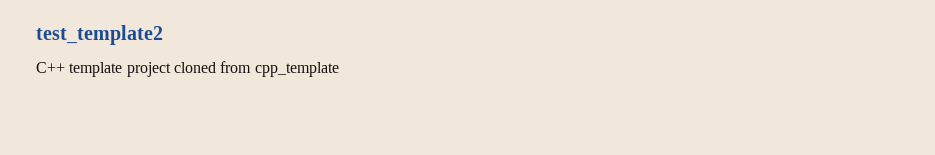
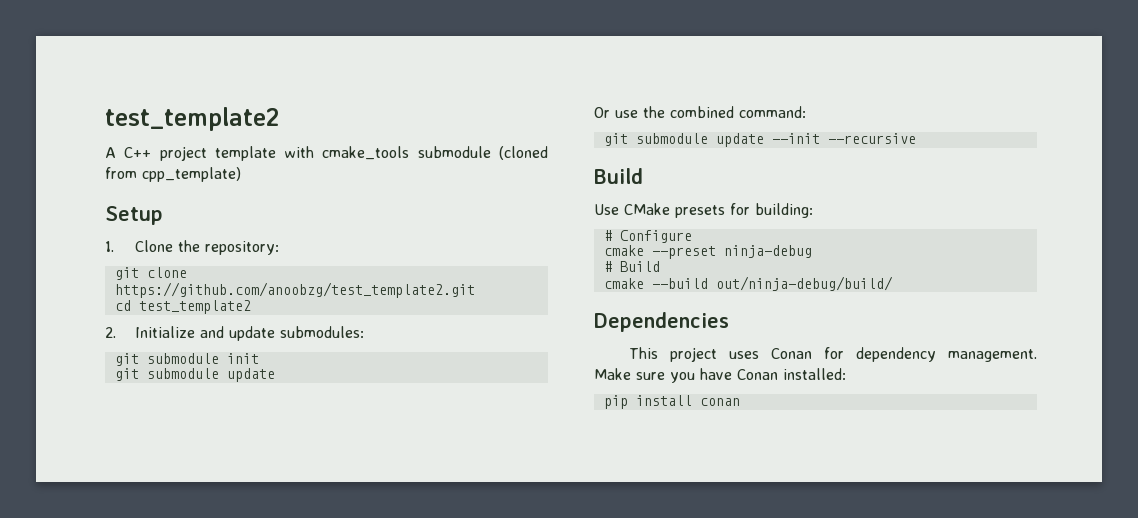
[36,25,163,45] [36,61,339,77] test_template2 // C++ template project cloned from cpp_template -> [105,107,279,131] [105,146,548,161] [105,167,241,182] [105,206,163,225] [105,240,279,255] [114,267,187,280] [114,282,475,298] [114,300,251,314] [105,326,364,341] [114,353,259,366] [114,368,275,382] [594,106,806,118] [603,133,916,147] [594,168,643,184] [594,203,813,218] [603,230,692,243] [603,245,812,259] [603,261,660,272] [603,276,893,291] [594,312,729,332] [629,347,1037,362] [594,368,846,383] [603,395,740,409] test_template2 // A C++ project template with cmake_tools submodule (cloned from cpp_template) // Setup // 1. Clone the repository: // git clone https://github.com/anoobzg/test_template2.git // cd test_template2 // 2. Initialize and update submodules: // git submodule init // git submodule update // Or use the combined command: // git submodule update --init --recursive // Build // Use CMake presets for building: // # Configure // cmake --preset ninja-debug // # Build // cmake --build out/ninja-debug/build/ // Dependencies // This project uses Conan for dependency management. Make sure you have Conan installed: // pip install conan

